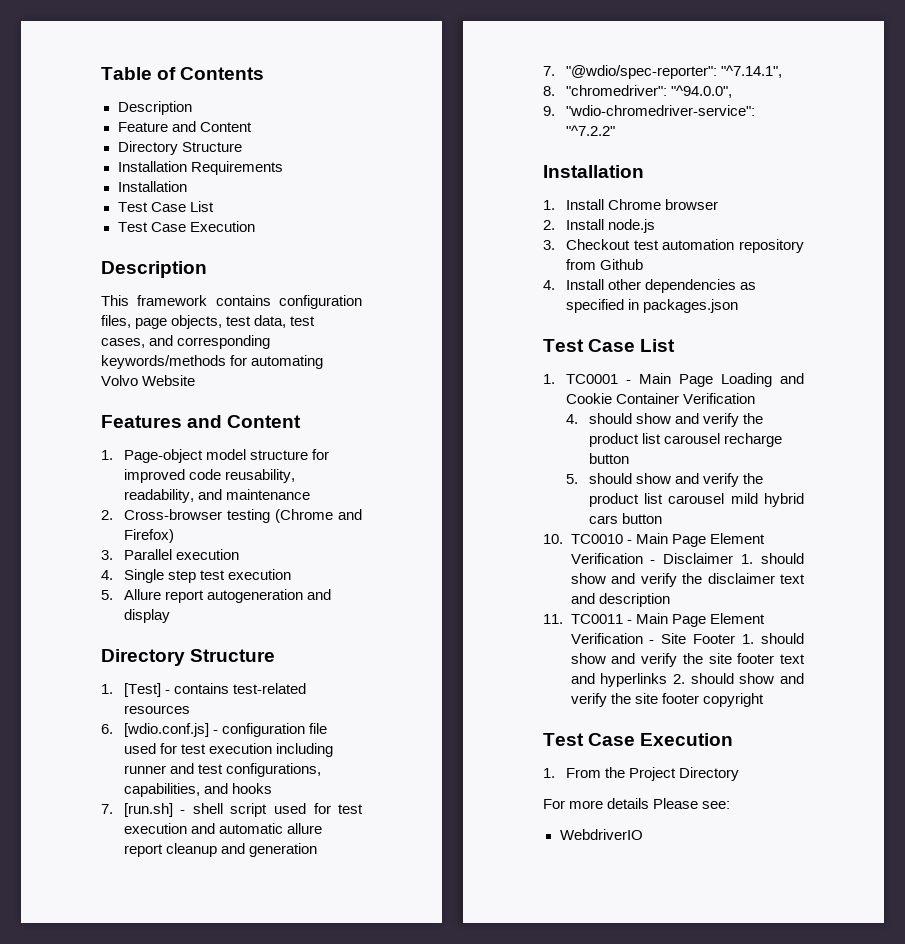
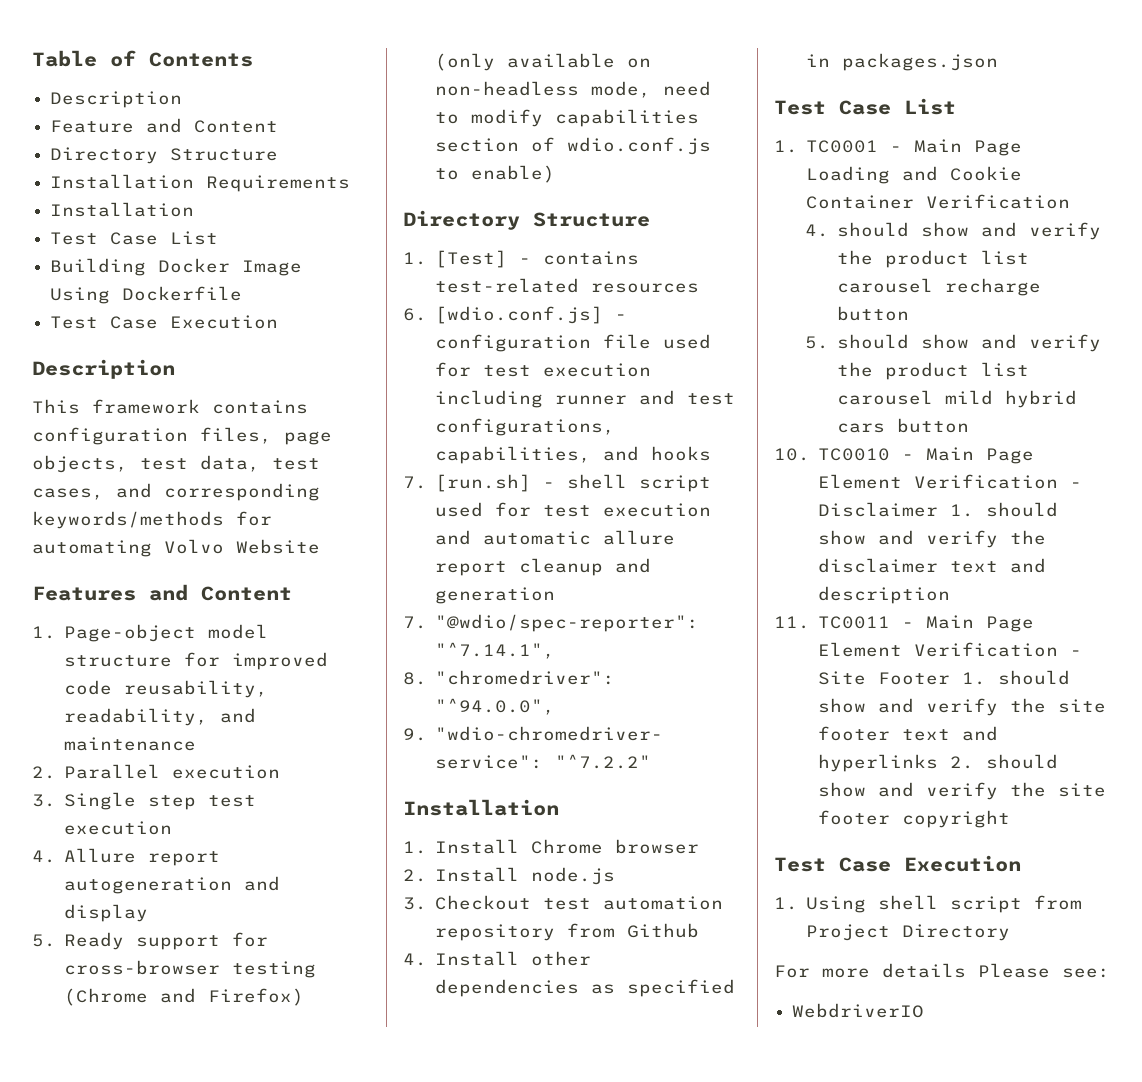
(214, 206) none -> [50,258,303,276] [50,286,243,304] // Building Docker Image Using Dockerfile
[123,509,362,523] [123,529,174,543] [101,550,113,560] Cross-browser testing (Chrome and Firefox) // 3. -> (56, 772) none
[101,570,113,580] 4. -> [32,794,56,807] 3.
[101,590,113,600] 5. -> [32,850,56,863] 4.
(170, 616) none -> [32,932,269,950] [64,960,317,978] [64,988,305,1006] [435,53,652,71] [435,81,712,98] [435,109,700,127] [435,137,712,155] [435,165,556,183] // 5. Ready support for cross-browser testing (Chrome and Firefox) (only available on non-headless mode, need to modify capabilities section of wdio.conf.js to enable)
[565,767,626,778] From the -> [806,895,1083,913] Using shell script from

